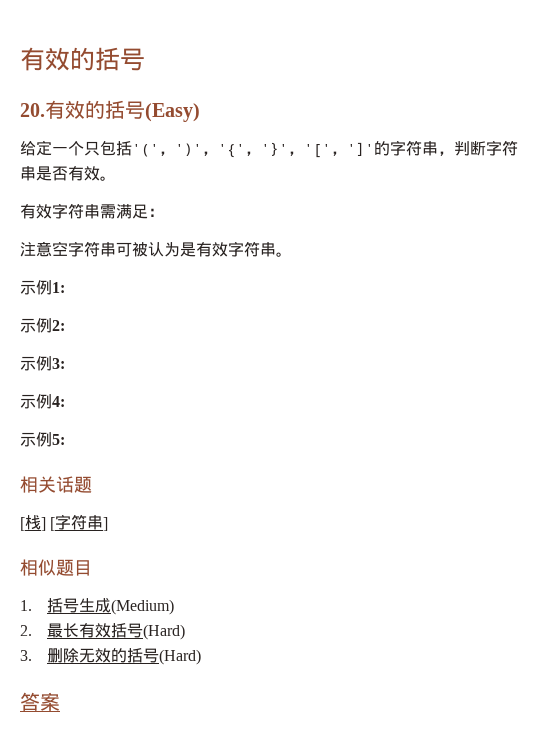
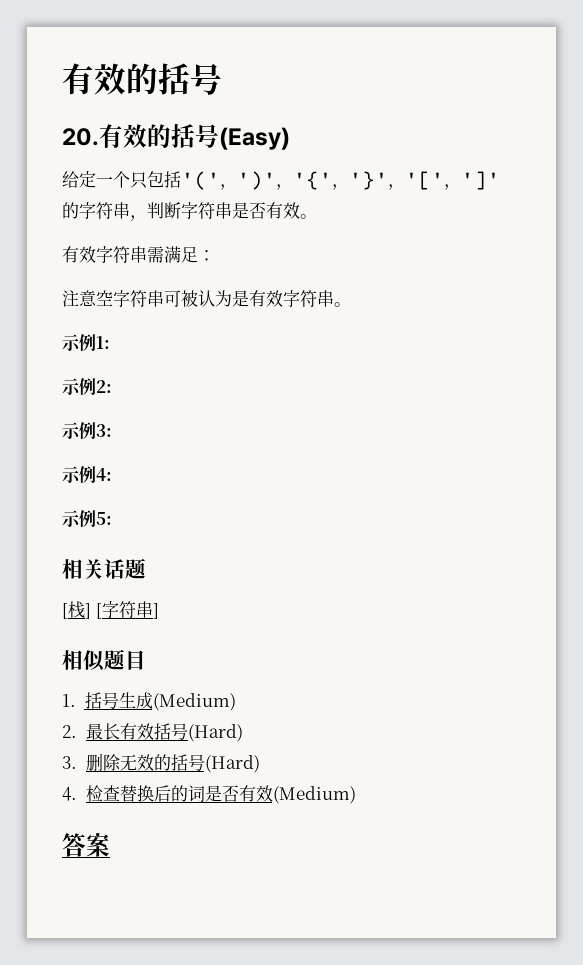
(201, 657) none -> [62,785,356,804] // 4.检查替换后的词是否有效(Medium)

